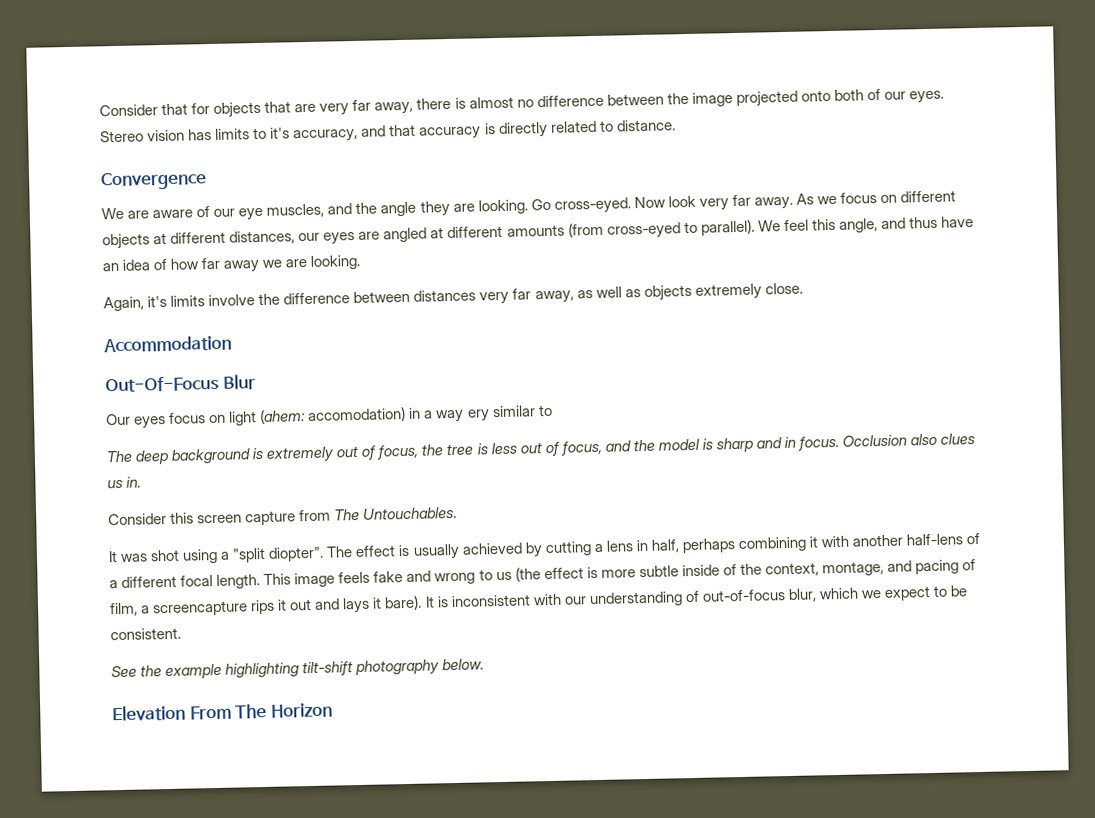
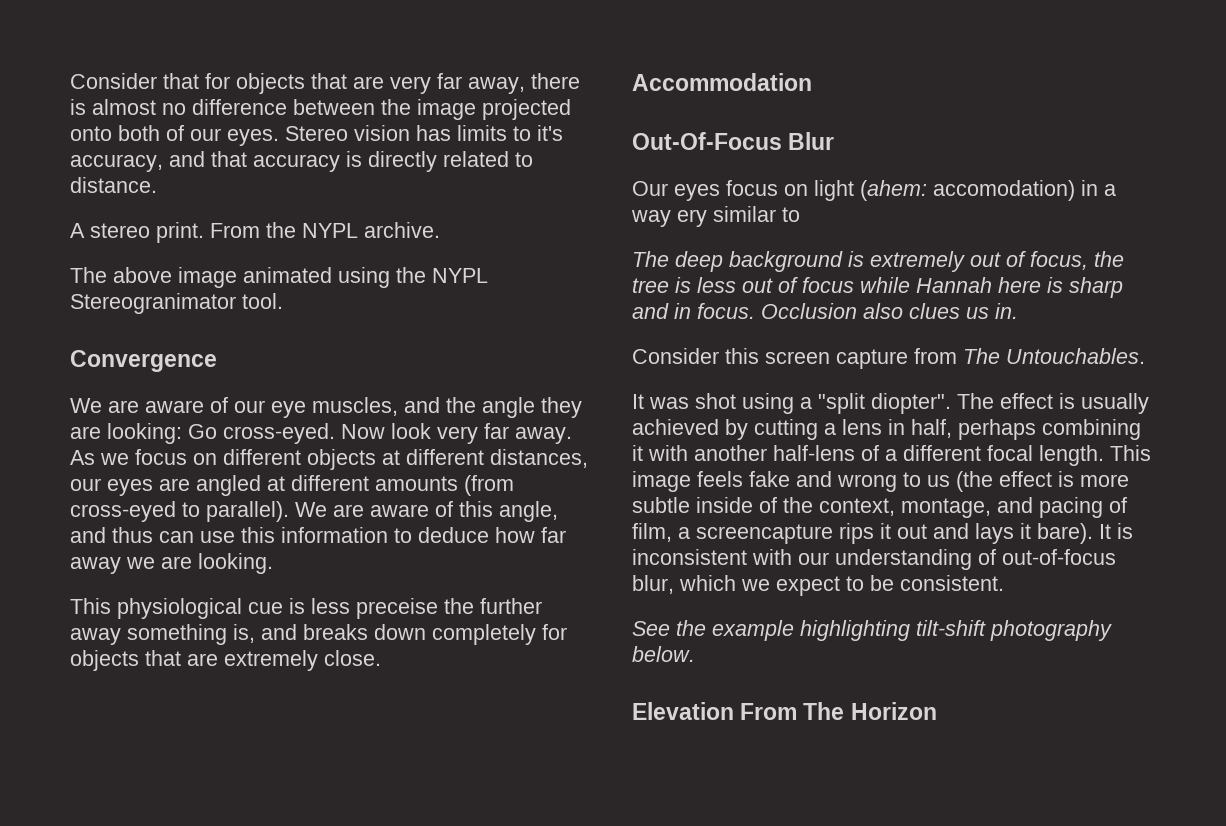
(676, 125) none -> [70,222,440,243] [70,267,488,288] [70,293,283,314] // A stereo print. From the NYPL archive. // The above image animated using the NYPL Stereogranimator tool.
[477,199,528,215] looking. -> [107,423,182,444] looking:
[783,219,809,232] feel -> [333,501,453,517] are aware of
[941,216,975,228] [102,258,169,272] have an idea of -> [159,527,489,543] can use this information to deduce
[103,284,692,312] Again, it's limits involve the difference between distances very far away, as well as objects -> [70,598,542,619] [70,624,567,645] [70,650,218,671] This physiological cue is less preceise the further away something is, and breaks down completely for objects that are
[559,438,700,456] focus, and the model -> [802,277,1041,293] focus while Hannah here

